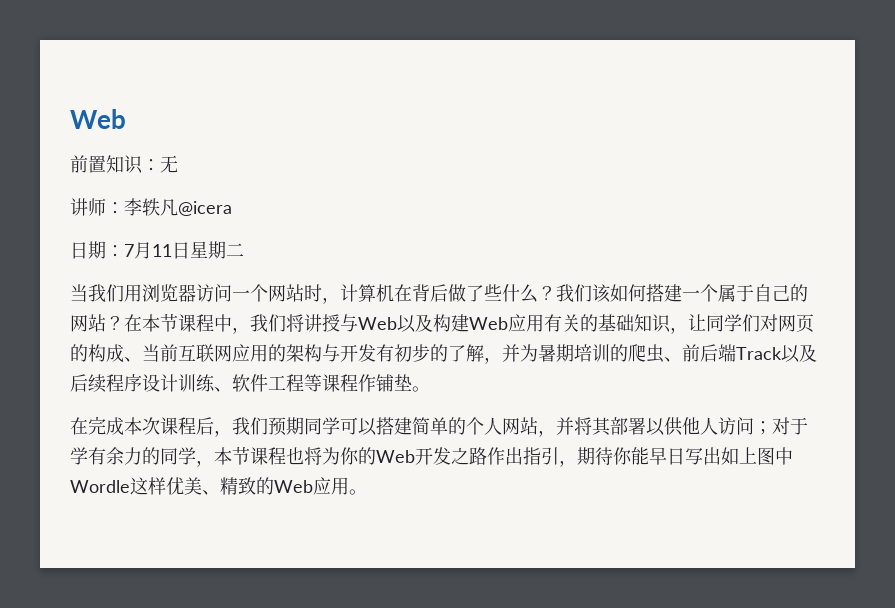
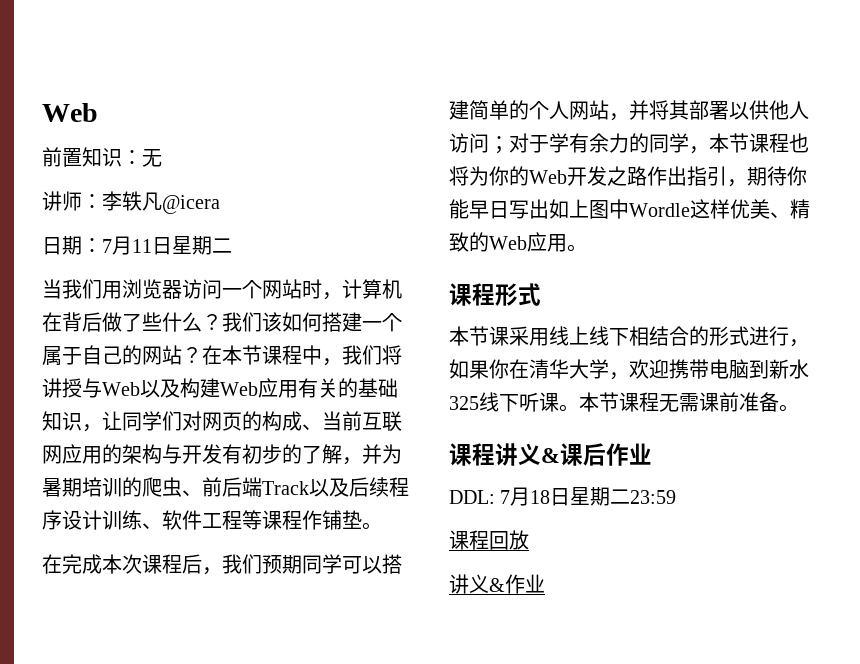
(367, 492) none -> [449,283,541,306] [449,326,809,347] [449,359,809,380] [449,392,799,412] [449,443,652,466] [449,487,677,506] [449,530,529,550] [449,574,545,594] // 课程形式 // 本节课采用线上线下相结合的形式进行，如果你在清华大学，欢迎携带电脑到新水325线下听课。本节课程无需课前准备。 // 课程讲义&课后作业 // DDL: 7月18日星期二23:59 // 课程回放 // 讲义&作业

